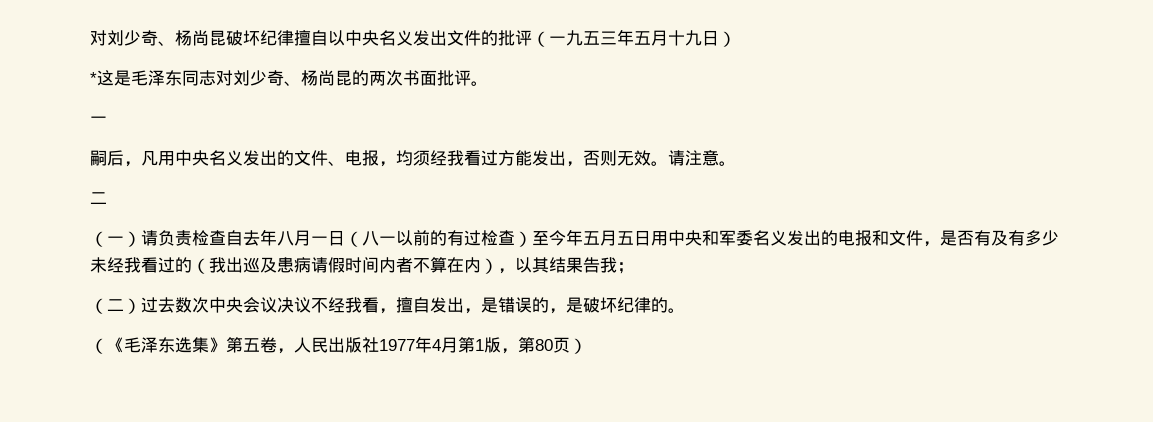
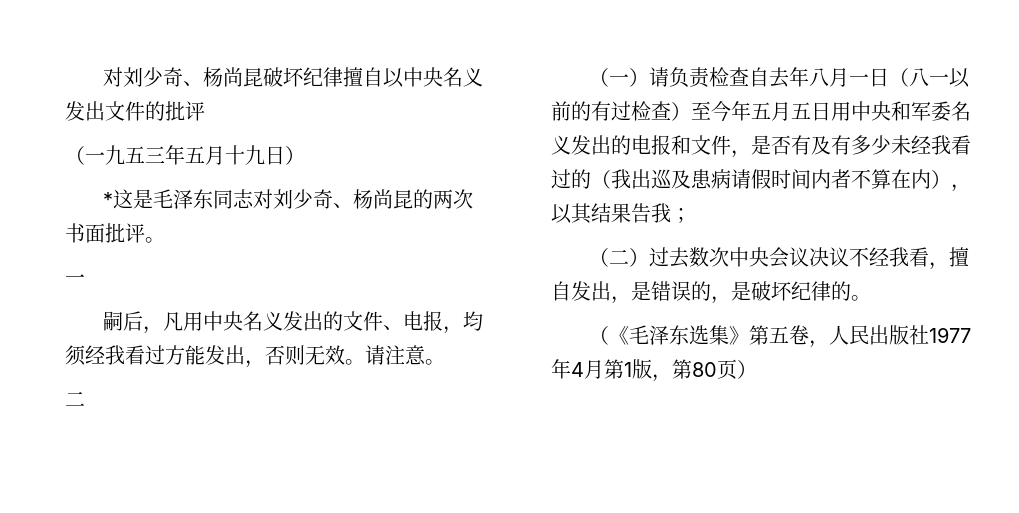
(532, 38) none -> (205, 111) //

